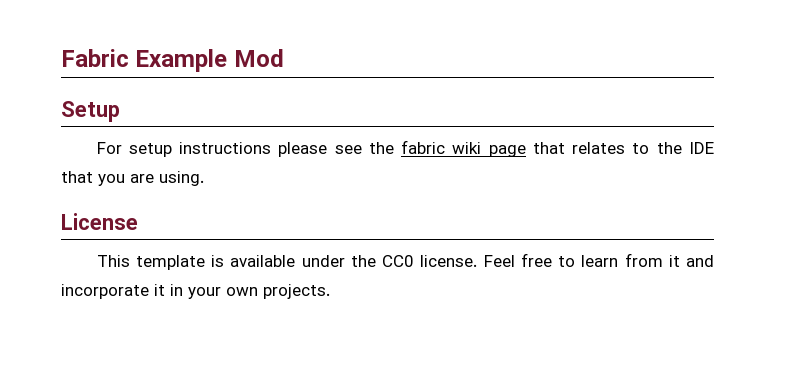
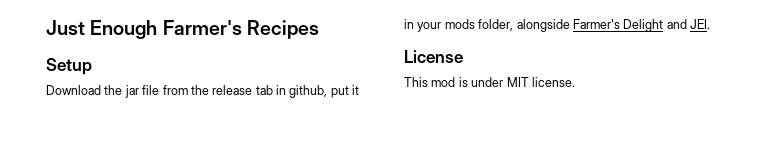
[61,49,284,72] [61,101,120,122] [96,140,714,157] [61,171,204,186] [61,213,138,230] [96,253,714,270] [61,284,330,299] Fabric Example Mod // Setup // For setup instructions please see the fabric wiki page that relates to the IDE that you are using. // License // This template is available under the CC0 license. Feel free to learn from it and incorporate it in your own projects. -> [46,20,319,39] [46,58,92,75] [46,85,360,98] [404,19,710,32] [404,50,463,63] [404,77,575,87] Just Enough Farmer's Recipes // Setup // Download the jar file from the release tab in github, put it in your mods folder, alongside Farmer's Delight and JEI. // License // This mod is under MIT license.

